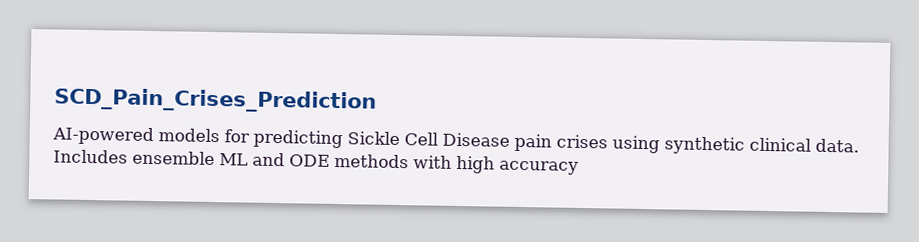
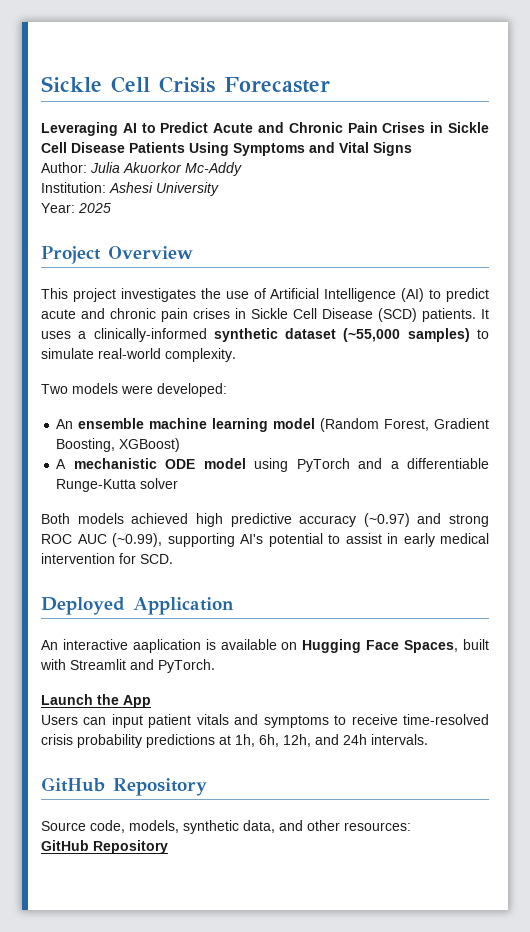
[54,87,377,114] [52,126,859,155] [53,149,579,175] SCD_Pain_Crises_Prediction // AI-powered models for predicting Sickle Cell Disease pain crises using synthetic clinical data. Includes ensemble ML and ODE methods with high accuracy -> [41,76,330,93] [41,122,490,136] [41,142,412,156] [41,162,242,176] [41,182,219,196] [41,203,111,213] [41,246,193,264] [41,288,489,302] [41,308,489,322] [41,328,489,342] [41,348,236,362] [41,383,227,397] [56,418,489,432] [56,438,181,452] [56,458,489,472] [56,478,179,492] [41,513,489,527] [41,533,489,547] [41,553,173,564] [41,597,234,615] [41,639,490,653] [40,659,215,673] [41,694,151,708] [41,714,490,728] [41,734,428,748] [41,777,207,796] [41,820,411,834] [41,840,168,854] Sickle Cell Crisis Forecaster // Leveraging AI to Predict Acute and Chronic Pain Crises in Sickle Cell Disease Patients Using Symptoms and Vital Signs // Author: Julia Akuorkor Mc-Addy // Institution: Ashesi University // Year: 2025 // Project Overview // This project investigates the use of Artificial Intelligence (AI) to predict acute and chronic pain crises in Sickle Cell Disease (SCD) patients. It uses a clinically-informed synthetic dataset (~55,000 samples) to simulate real-world complexity. // Two models were developed: // An ensemble machine learning model (Random Forest, Gradient Boosting, XGBoost) // A mechanistic ODE model using PyTorch and a differentiable Runge-Kutta solver // Both models achieved high predictive accuracy (~0.97) and strong ROC AUC (~0.99), supporting AI's potential to assist in early medical intervention for SCD. // Deployed Application // An interactive aaplication is available on Hugging Face Spaces, built with Streamlit and PyTorch. // Launch the App // Users can input patient vitals and symptoms to receive time-resolved crisis probability predictions at 1h, 6h, 12h, and 24h intervals. // GitHub Repository // Source code, models, synthetic data, and other resources: // GitHub Repository

